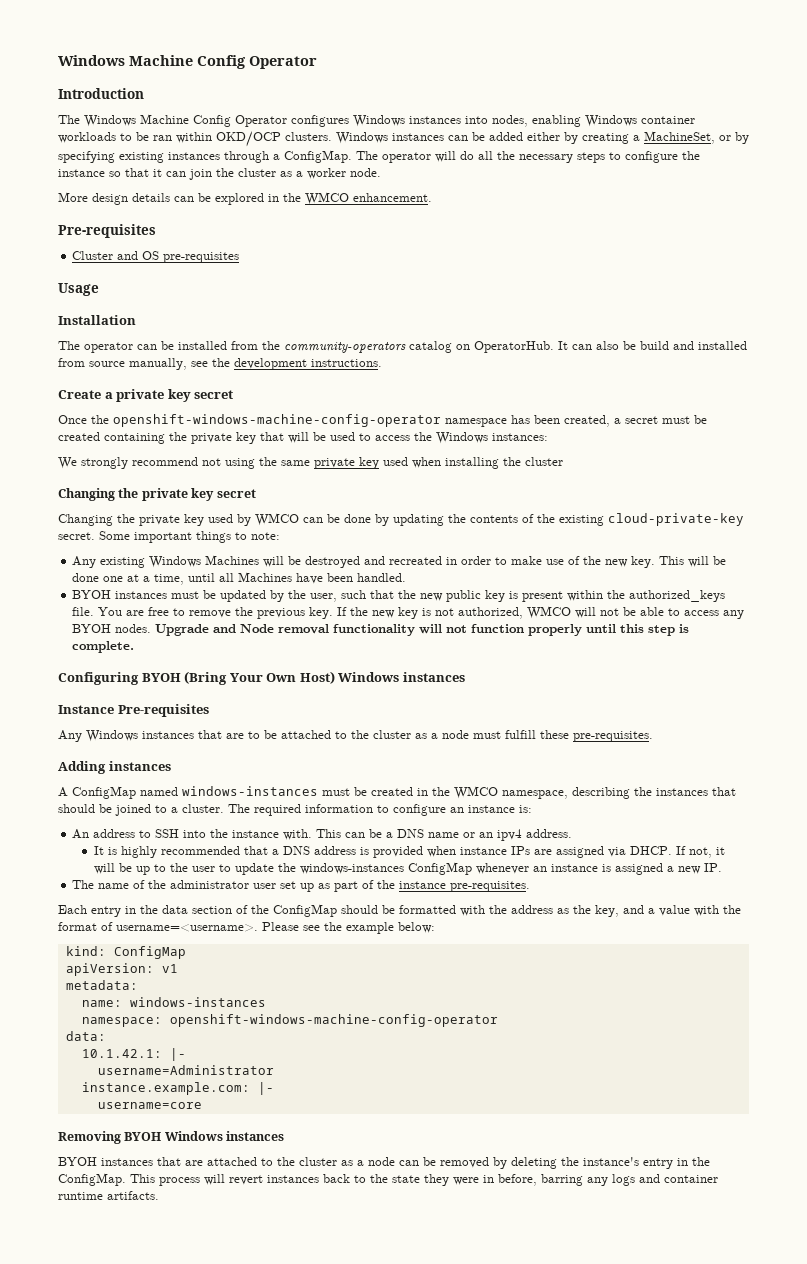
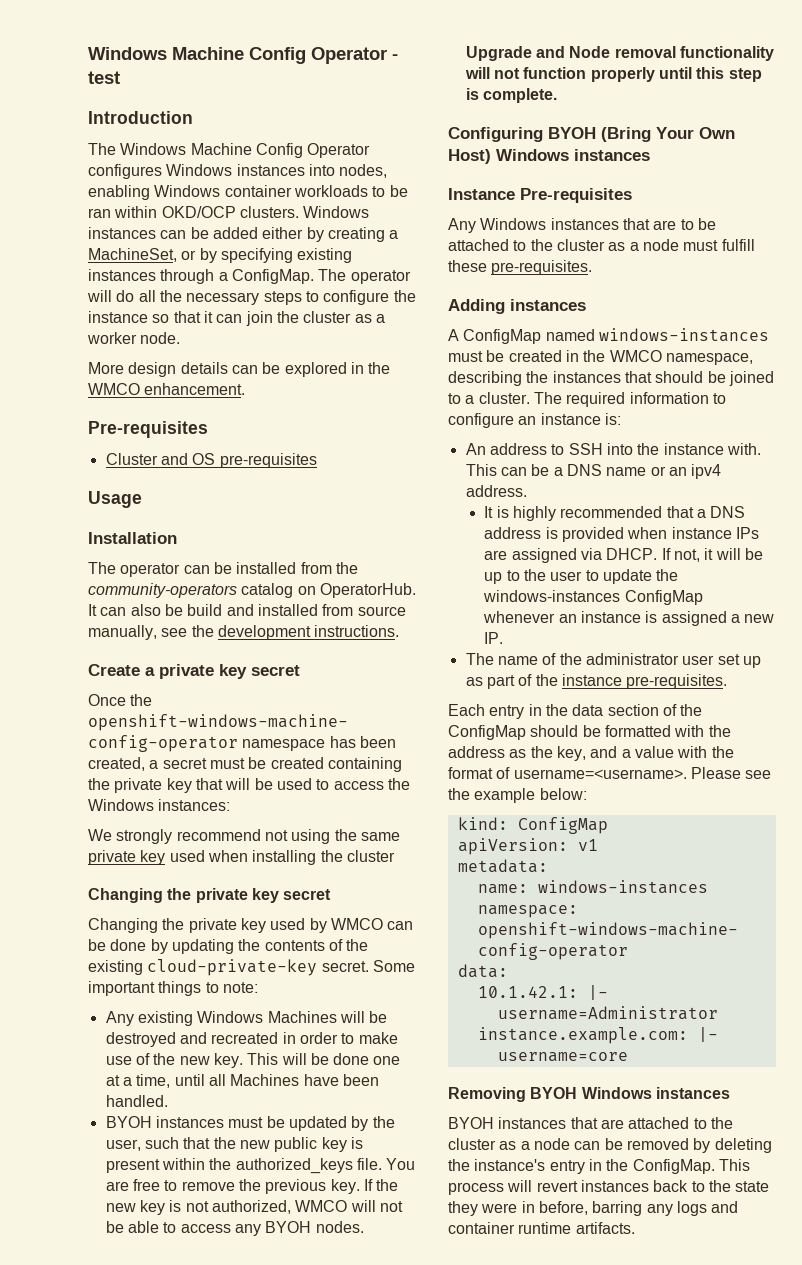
[58,55,317,69] Windows Machine Config Operator -> [88,47,398,64] [88,71,120,84] Windows Machine Config Operator - test

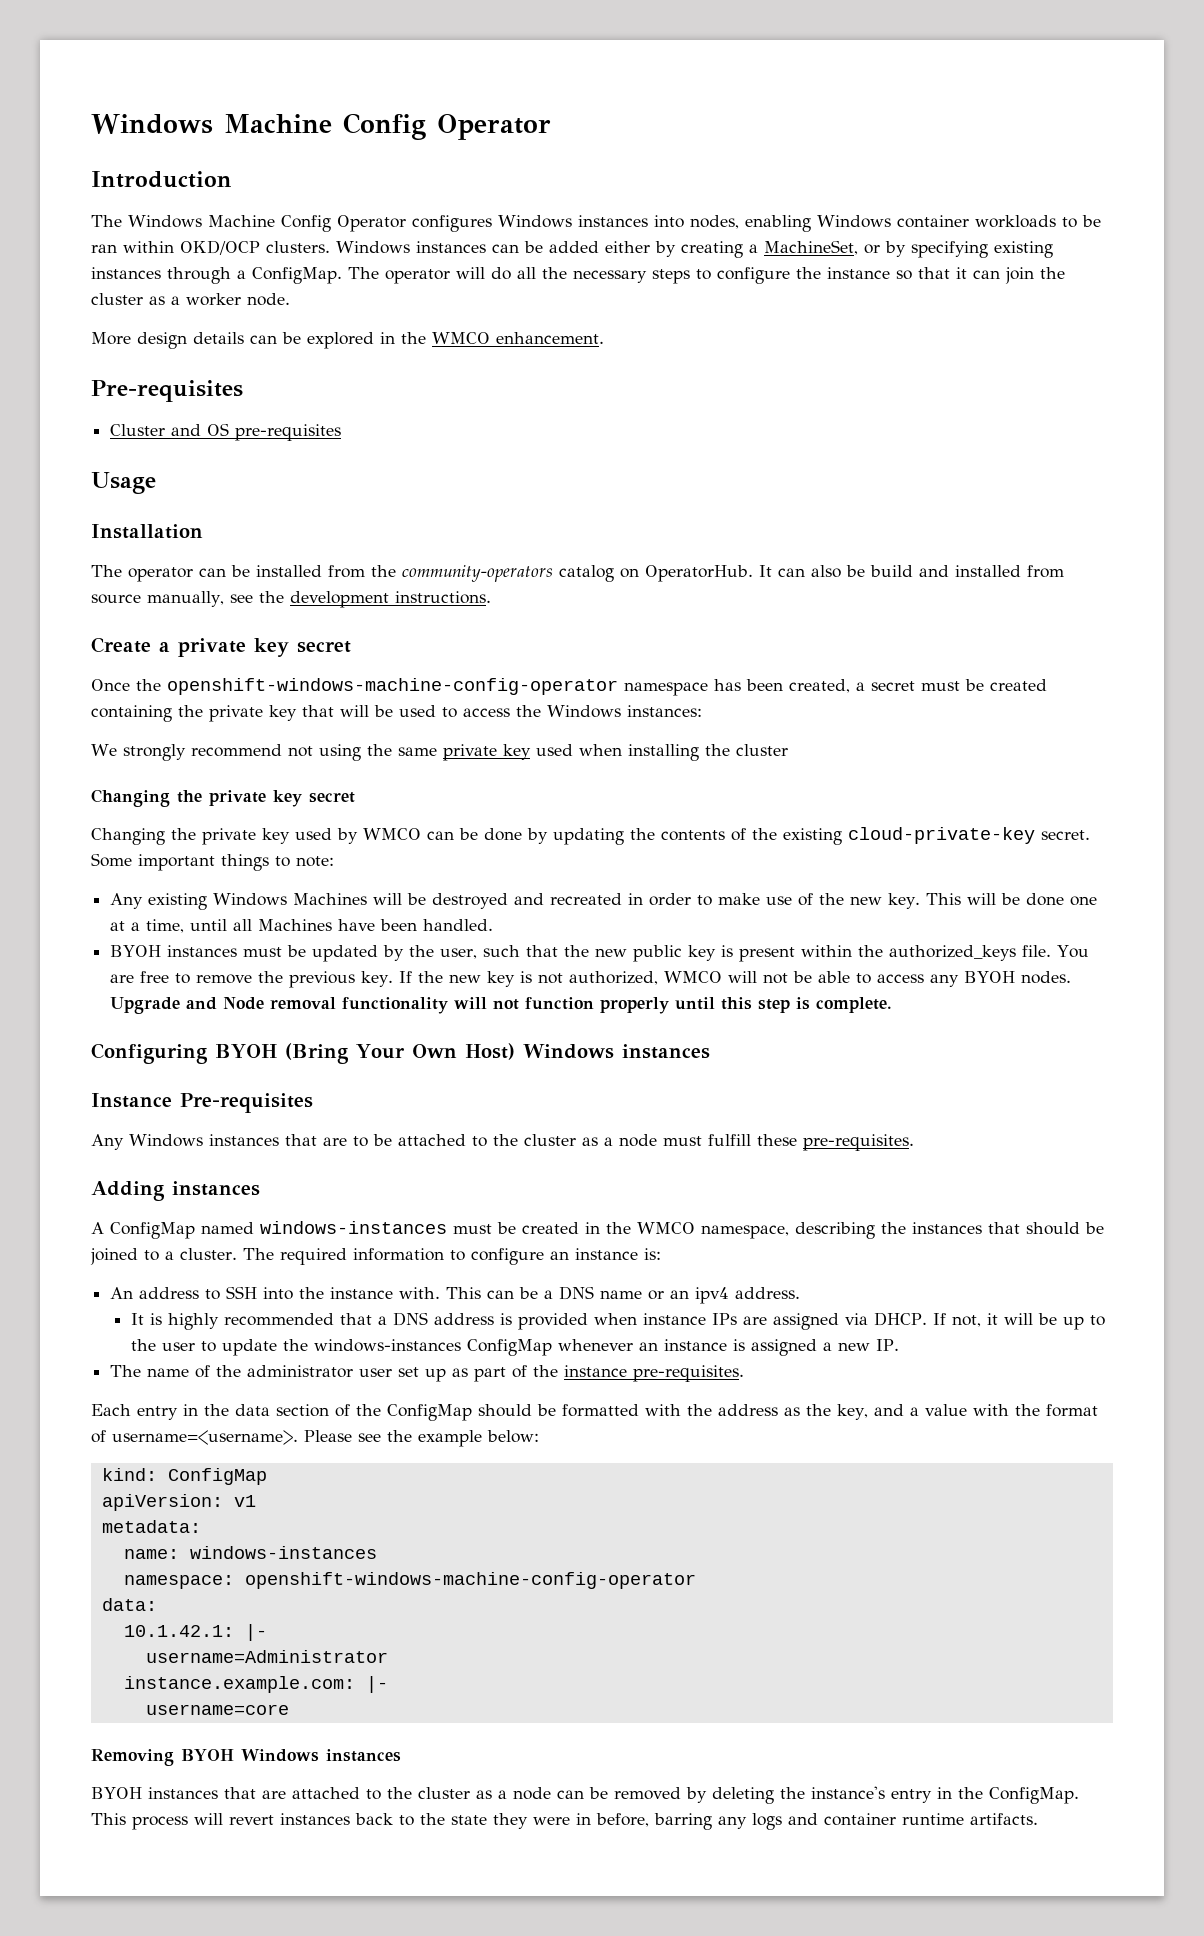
[88,47,398,64] [88,71,120,84] Windows Machine Config Operator - test -> [91,113,551,140] Windows Machine Config Operator

